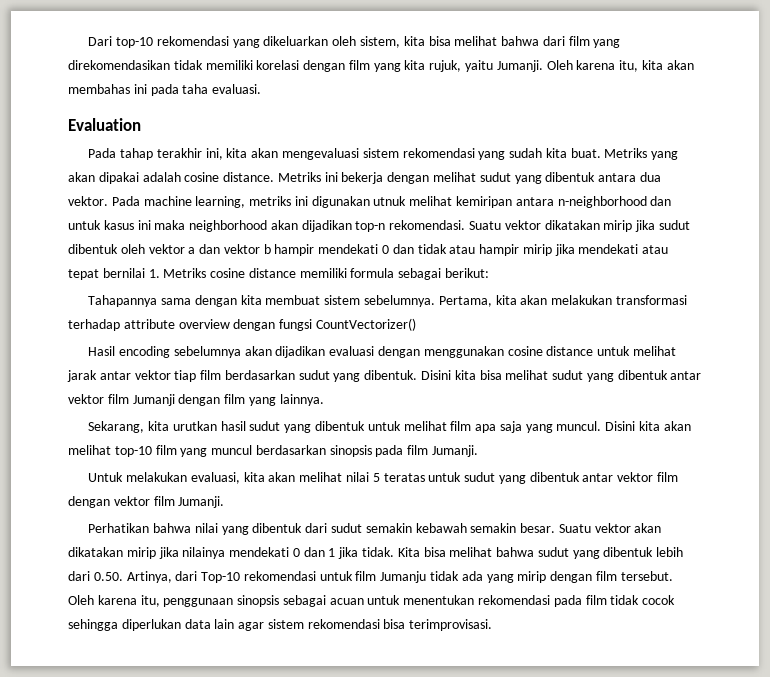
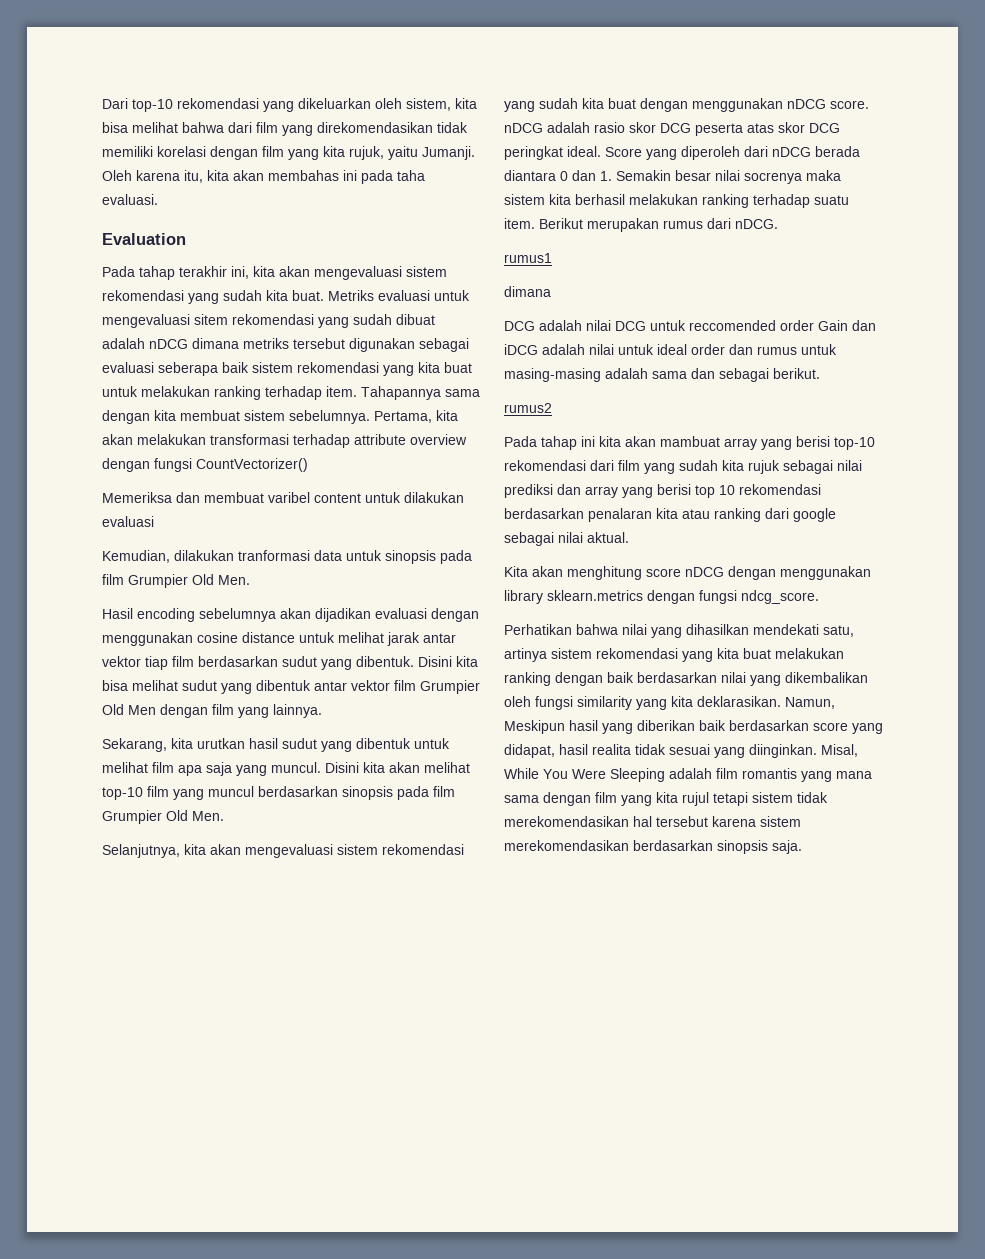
[651,151,679,160] [68,172,661,184] [68,196,672,208] [68,220,690,232] [68,244,669,256] [68,268,490,280] yang akan dipakai adalah cosine distance. Metriks ini bekerja dengan melihat sudut yang dibentuk antara dua vektor. Pada machine learning, metriks ini digunakan utnuk melihat kemiripan antara n-neighborhood dan untuk kasus ini maka neighborhood akan dijadikan top-n rekomendasi. Suatu vektor dikatakan mirip jika sudut dibentuk oleh vektor a dan vektor b hampir mendekati 0 dan tidak atau hampir mirip jika mendekati atau tepat bernilai 1. Metriks cosine distance memiliki formula sebagai berikut: // -> [378,290,470,301] [102,314,435,328] [102,338,469,352] [102,362,472,376] [102,386,357,400] evaluasi untuk mengevaluasi sitem rekomendasi yang sudah dibuat adalah nDCG dimana metriks tersebut digunakan sebagai evaluasi seberapa baik sistem rekomendasi yang kita buat untuk melakukan ranking terhadap item.
(416, 324) none -> [102,492,464,503] [102,516,154,527] [102,550,472,564] [102,574,250,588] // Memeriksa dan membuat varibel content untuk dilakukan evaluasi // Kemudian, dilakukan tranformasi data untuk sinopsis pada film Grumpier Old Men.
[132,394,175,406] Jumanji -> [420,680,480,694] [102,704,156,715] Grumpier Old Men
[432,445,479,457] [88,472,679,484] [68,496,225,508] [88,523,662,535] [68,547,684,559] [68,571,673,583] [68,595,676,607] [68,619,493,631] Jumanji. // Untuk melakukan evaluasi, kita akan melihat nilai 5 teratas untuk sudut yang dibentuk antar vektor film dengan vektor film Jumanji. // Perhatikan bahwa nilai yang dibentuk dari sudut semakin kebawah semakin besar. Suatu vektor akan dikatakan mirip jika nilainya mendekati 0 dan 1 jika tidak. Kita bisa melihat bahwa sudut yang dibentuk lebih dari 0.50. Artinya, dari Top-10 rekomendasi untuk film Jumanju tidak ada yang mirip dengan film tersebut. Oleh karena itu, penggunaan sinopsis sebagai acuan untuk menentukan rekomendasi pada film tidak cocok sehingga diperlukan data lain agar sistem rekomendasi bisa terimprovisasi. -> [102,810,224,824] [102,844,464,858] [504,98,869,112] [504,122,840,136] [504,146,860,160] [504,170,841,184] [504,194,849,208] [504,218,778,232] [504,253,552,263] [504,286,551,297] [504,320,876,331] [504,344,837,355] [504,368,820,382] [504,403,552,413] [504,436,875,450] [504,460,862,474] [504,484,821,498] [504,508,836,522] [504,532,629,546] [504,566,871,580] [504,590,819,604] [504,624,854,638] [504,648,844,662] [504,672,868,686] [504,696,835,710] [504,720,883,734] [504,744,858,758] [504,768,872,782] [504,792,828,806] [504,816,801,827] [504,840,802,854] Grumpier Old Men. // Selanjutnya, kita akan mengevaluasi sistem rekomendasi yang sudah kita buat dengan menggunakan nDCG score. nDCG adalah rasio skor DCG peserta atas skor DCG peringkat ideal. Score yang diperoleh dari nDCG berada diantara 0 dan 1. Semakin besar nilai socrenya maka sistem kita berhasil melakukan ranking terhadap suatu item. Berikut merupakan rumus dari nDCG. // rumus1 // dimana // DCG adalah nilai DCG untuk reccomended order Gain dan iDCG adalah nilai untuk ideal order dan rumus untuk masing-masing adalah sama dan sebagai berikut. // rumus2 // Pada tahap ini kita akan mambuat array yang berisi top-10 rekomendasi dari film yang sudah kita rujuk sebagai nilai prediksi dan array yang berisi top 10 rekomendasi berdasarkan penalaran kita atau ranking dari google sebagai nilai aktual. // Kita akan menghitung score nDCG dengan menggunakan library sklearn.metrics dengan fungsi ndcg_score. // Perhatikan bahwa nilai yang dihasilkan mendekati satu, artinya sistem rekomendasi yang kita buat melakukan ranking dengan baik berdasarkan nilai yang dikembalikan oleh fungsi similarity yang kita deklarasikan. Namun, Meskipun hasil yang diberikan baik berdasarkan score yang didapat, hasil realita tidak sesuai yang diinginkan. Misal, While You Were Sleeping adalah film romantis yang mana sama dengan film yang kita rujul tetapi sistem tidak merekomendasikan hal tersebut karena sistem merekomendasikan berdasarkan sinopsis saja.

